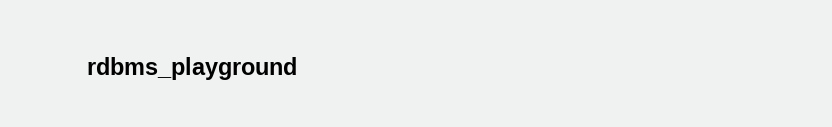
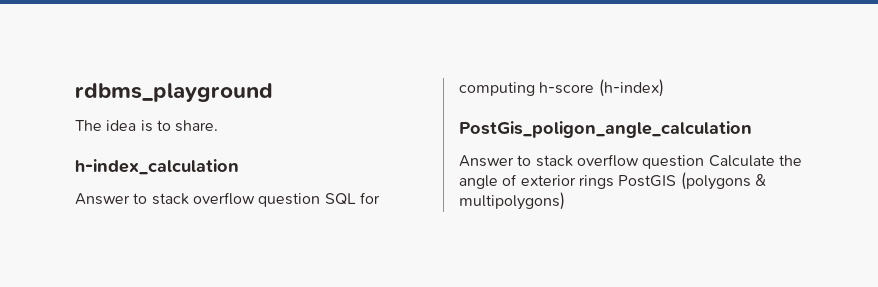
(297, 68) none -> [75,120,219,132] [75,159,239,175] [75,192,380,207] [459,79,664,97] [459,121,752,138] [459,154,802,169] [459,172,766,190] [459,192,565,210] // The idea is to share. // h-index_calculation // Answer to stack overflow question SQL for computing h-score (h-index) // PostGis_poligon_angle_calculation // Answer to stack overflow question Calculate the angle of exterior rings PostGIS (polygons & multipolygons)

